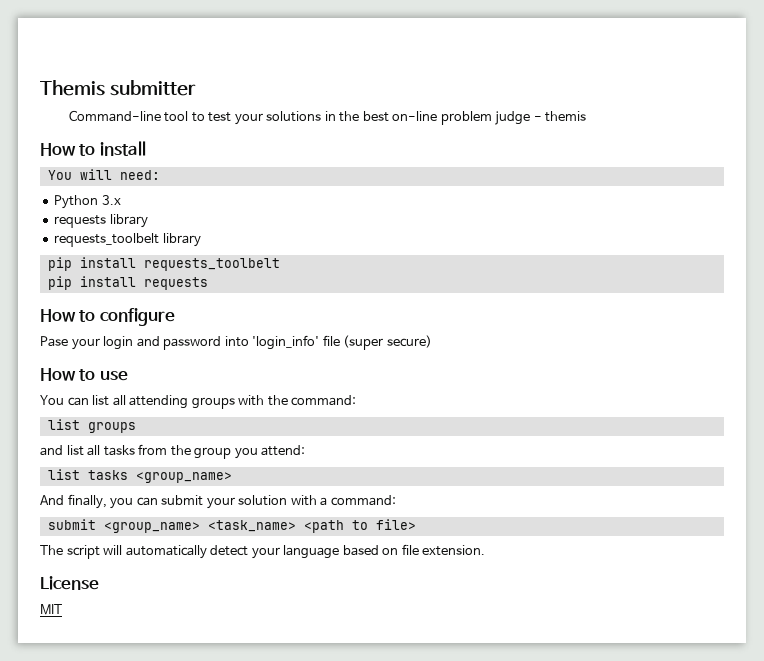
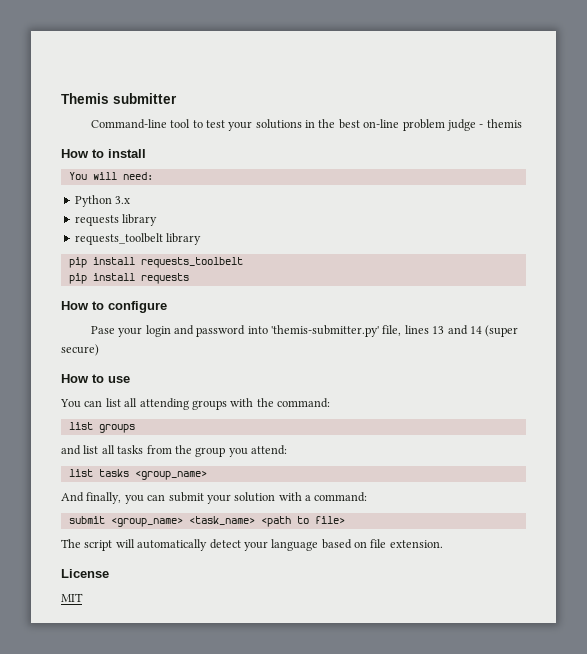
[252,335,340,350] 'login_info' file -> [271,325,482,337] 'themis-submitter.py' file, lines 13 and 14

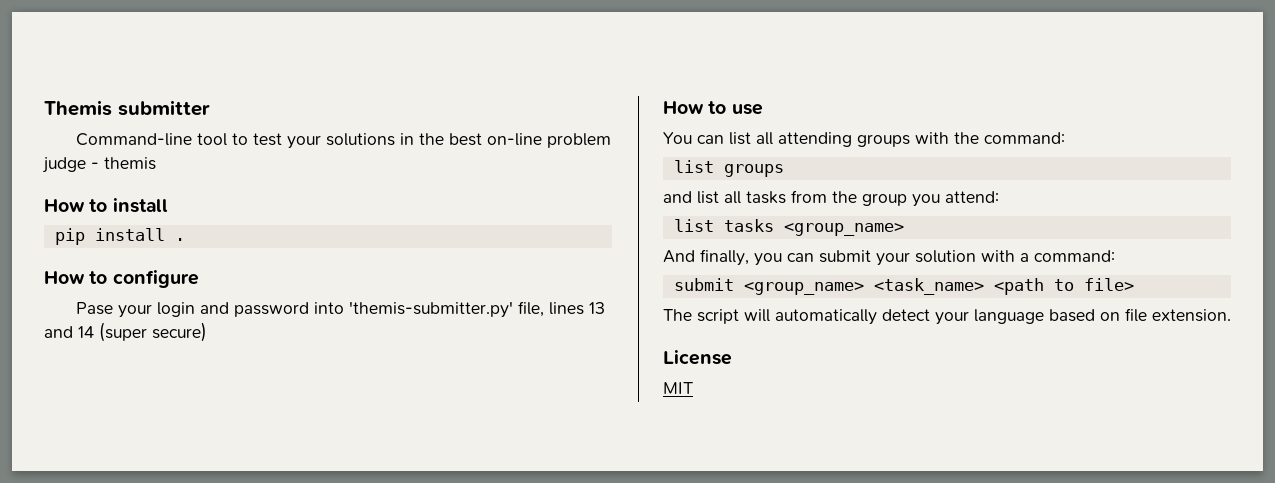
[68,172,153,180] [74,195,131,207] [74,214,158,226] [74,233,202,245] [68,257,243,268] [68,273,189,284] You will need: // Python 3.x // requests library // requests_toolbelt library // pip install requests_toolbelt // pip install requests -> [54,228,185,245] pip install .

